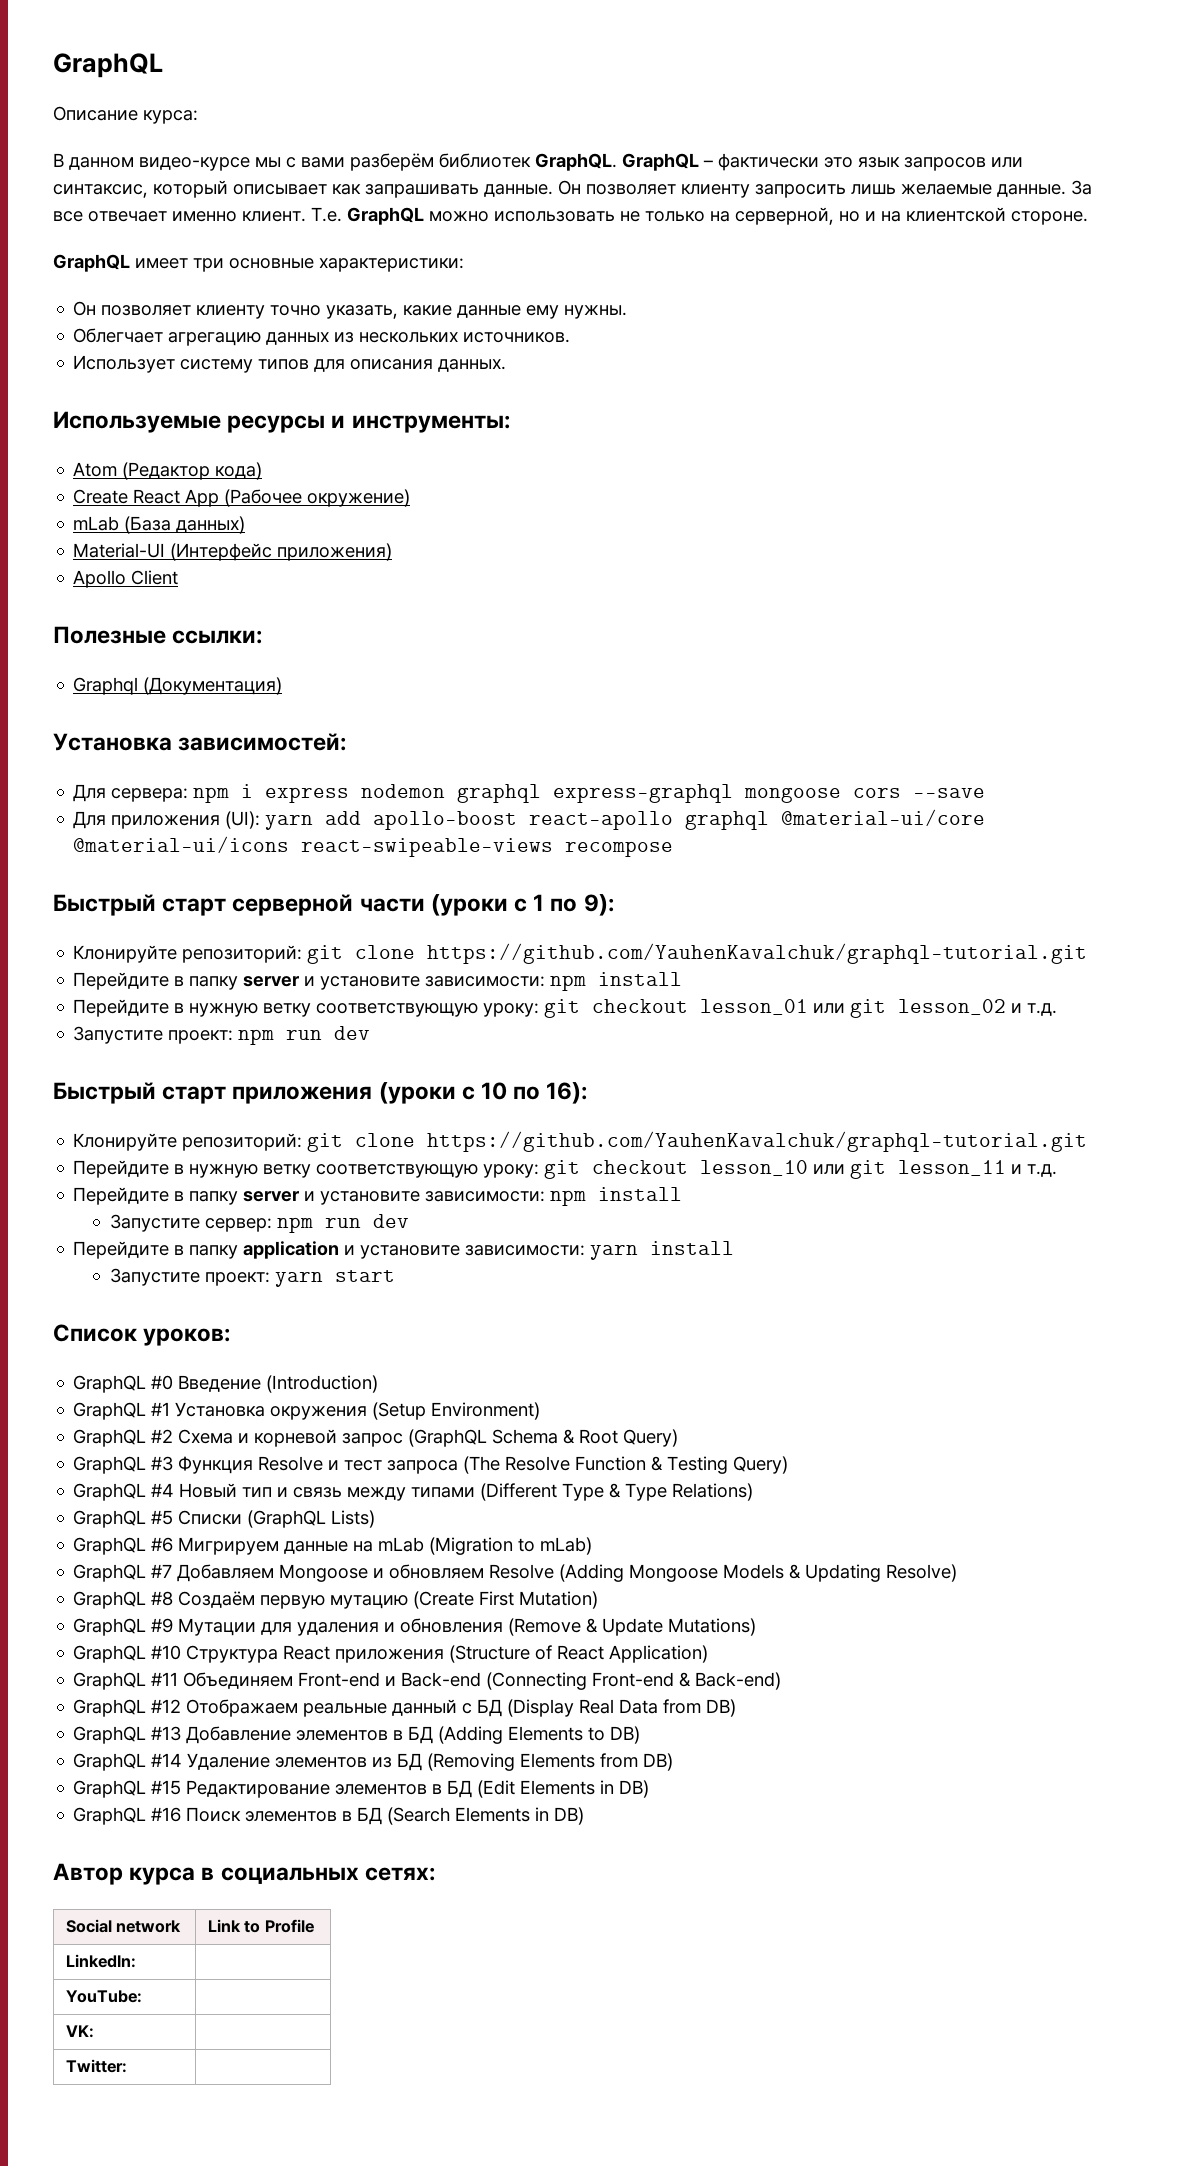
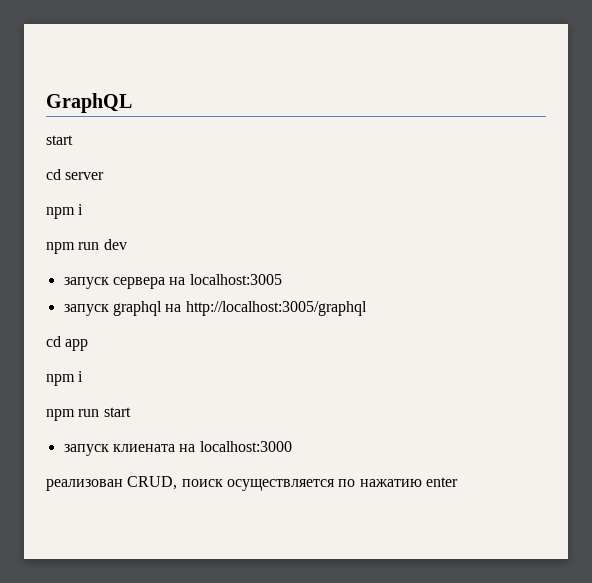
[53,106,198,124] [53,153,1023,171] [53,180,1092,198] [53,207,1088,225] [53,254,464,272] [73,301,628,319] [73,328,571,346] [73,355,507,373] [53,411,510,433] [73,462,263,480] [73,489,411,507] [73,516,246,534] [73,543,393,561] [73,570,179,588] [53,626,263,644] [73,677,283,695] [53,733,347,751] [73,784,986,803] [73,809,986,830] [73,836,674,857] [53,894,614,916] [73,943,1088,964] [73,972,683,991] [73,999,1058,1018] [73,1026,371,1045] [53,1082,588,1104] [73,1131,1088,1152] [73,1160,1058,1179] [73,1187,683,1206] [109,1214,409,1233] [73,1241,735,1260] [109,1268,395,1287] [53,1324,231,1346] [73,1375,379,1393] [73,1402,541,1420] [73,1429,679,1447] [73,1456,789,1474] [73,1483,754,1501] [73,1510,376,1528] [73,1537,593,1555] [73,1564,958,1582] [73,1591,599,1609] [73,1618,757,1636] [73,1645,709,1663] [73,1672,782,1690] [73,1699,737,1717] [73,1726,641,1744] [73,1753,674,1771] [73,1780,650,1798] [73,1807,585,1825] [53,1863,435,1885] [65,1919,182,1933] [207,1919,314,1933] [65,1954,136,1968] [65,1990,142,2003] [65,2025,94,2038] [65,2059,127,2073] Описание курса: // В данном видео-курсе мы с вами разберём библиотек GraphQL. GraphQL – фактически это язык запросов или синтаксис, который описывает как запрашивать данные. Он позволяет клиенту запросить лишь желаемые данные. За все отвечает именно клиент. Т.е. GraphQL можно использовать не только на серверной, но и на клиентской стороне. // GraphQL имеет три основные характеристики: // Он позволяет клиенту точно указать, какие данные ему нужны. // Облегчает агрегацию данных из нескольких источников. // Использует систему типов для описания данных. // Используемые ресурсы и инструменты: // Atom (Редактор кода) // Create React App (Рабочее окружение) // mLab (База данных) // Material-UI (Интерфейс приложения) // Apollo Client // Полезные ссылки: // Graphql (Документация) // Установка зависимостей: // Для сервера: npm i express nodemon graphql express-graphql mongoose cors --save // Для приложения (UI): yarn add apollo-boost react-apollo graphql @material-ui/core @material-ui/icons react-swipeable-views recompose // Быстрый старт серверной части (уроки с 1 по 9): // Клонируйте репозиторий: git clone https://github.com/YauhenKavalchuk/graphql-tutorial.git // Перейдите в папку server и установите зависимости: npm install // Перейдите в нужную ветку соответствующую уроку: git checkout lesson_01 или git lesson_02 и т.д. // Запустите проект: npm run dev // Быстрый старт приложения (уроки с 10 по 16): // Клонируйте репозиторий: git clone https://github.com/YauhenKavalchuk/graphql-tutorial.git // Перейдите в нужную ветку соответствующую уроку: git checkout lesson_10 или git lesson_11 и т.д. // Перейдите в папку server и установите зависимости: npm install // Запустите сервер: npm run dev // Перейдите в папку application и установите зависимости: yarn install // Запустите проект: yarn start // Список уроков: // GraphQL #0 Введение (Introduction) // GraphQL #1 Установка окружения (Setup Environment) // GraphQL #2 Схема и корневой запрос (GraphQL Schema & Root Query) // GraphQL #3 Функция Resolve и тест запроса (The Resolve Function & Testing Query) // GraphQL #4 Новый тип и связь между типами (Different Type & Type Relations) // GraphQL #5 Списки (GraphQL Lists) // GraphQL #6 Мигрируем данные на mLab (Migration to mLab) // GraphQL #7 Добавляем Mongoose и обновляем Resolve (Adding Mongoose Models & Updating Resolve) // GraphQL #8 Создаём первую мутацию (Create First Mutation) // GraphQL #9 Мутации для удаления и обновления (Remove & Update Mutations) // GraphQL #10 Структура React приложения (Structure of React Application) // GraphQL #11 Объединяем Front-end и Back-end (Connecting Front-end & Back-end) // GraphQL #12 Отображаем реальные данный с БД (Display Real Data from DB) // GraphQL #13 Добавление элементов в БД (Adding Elements to DB) // GraphQL #14 Удаление элементов из БД (Removing Elements from DB) // GraphQL #15 Редактирование элементов в БД (Edit Elements in DB) // GraphQL #16 Поиск элементов в БД (Search Elements in DB) // Автор курса в социальных сетях: // Social network | Link to Profile // LinkedIn: | // YouTube: | // VK: | // Twitter: | -> [46,135,73,145] [46,169,105,180] [46,204,84,219] [46,239,127,254] [63,274,282,289] [63,301,367,316] [46,336,89,351] [46,371,84,386] [46,407,131,421] [63,441,292,456] [46,476,458,491] start // cd server // npm i // npm run dev // запуск сервера на localhost:3005 // запуск graphql на http://localhost:3005/graphql // cd app // npm i // npm run start // запуск клиената на localhost:3000 // реализован CRUD, поиск осуществляется по нажатию enter

